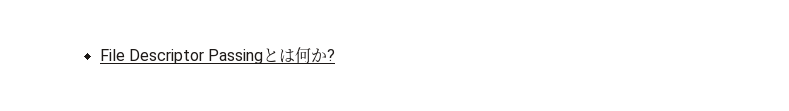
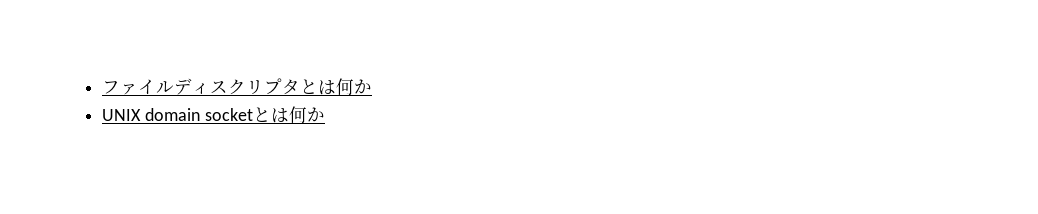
[99,47,336,64] File Descriptor Passingとは何か? -> [102,78,373,95] [102,106,325,123] ファイルディスクリプタとは何か // UNIX domain socketとは何か

